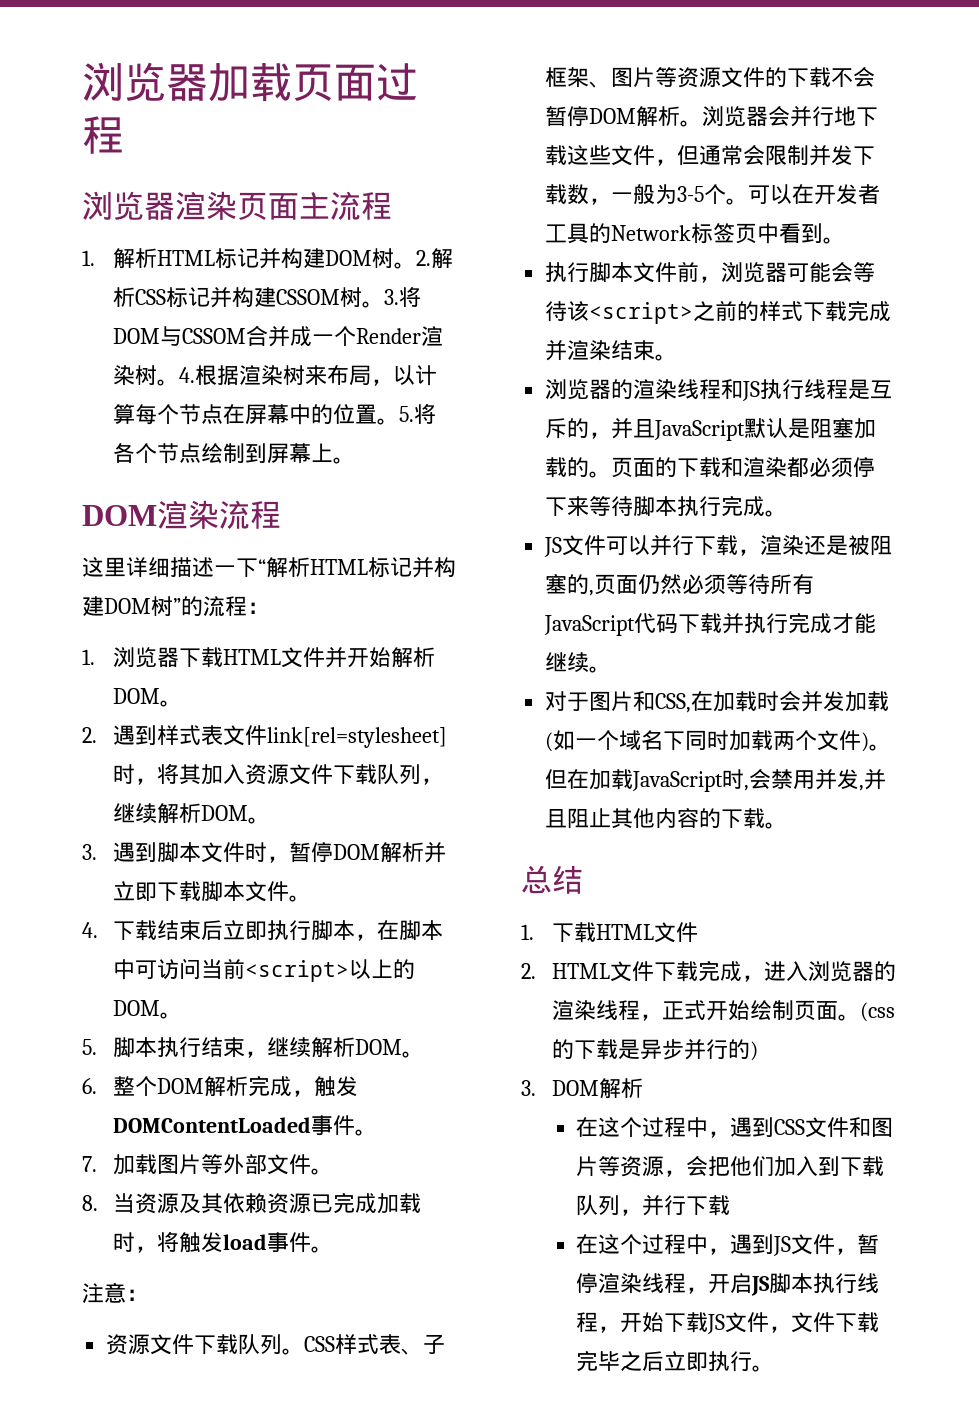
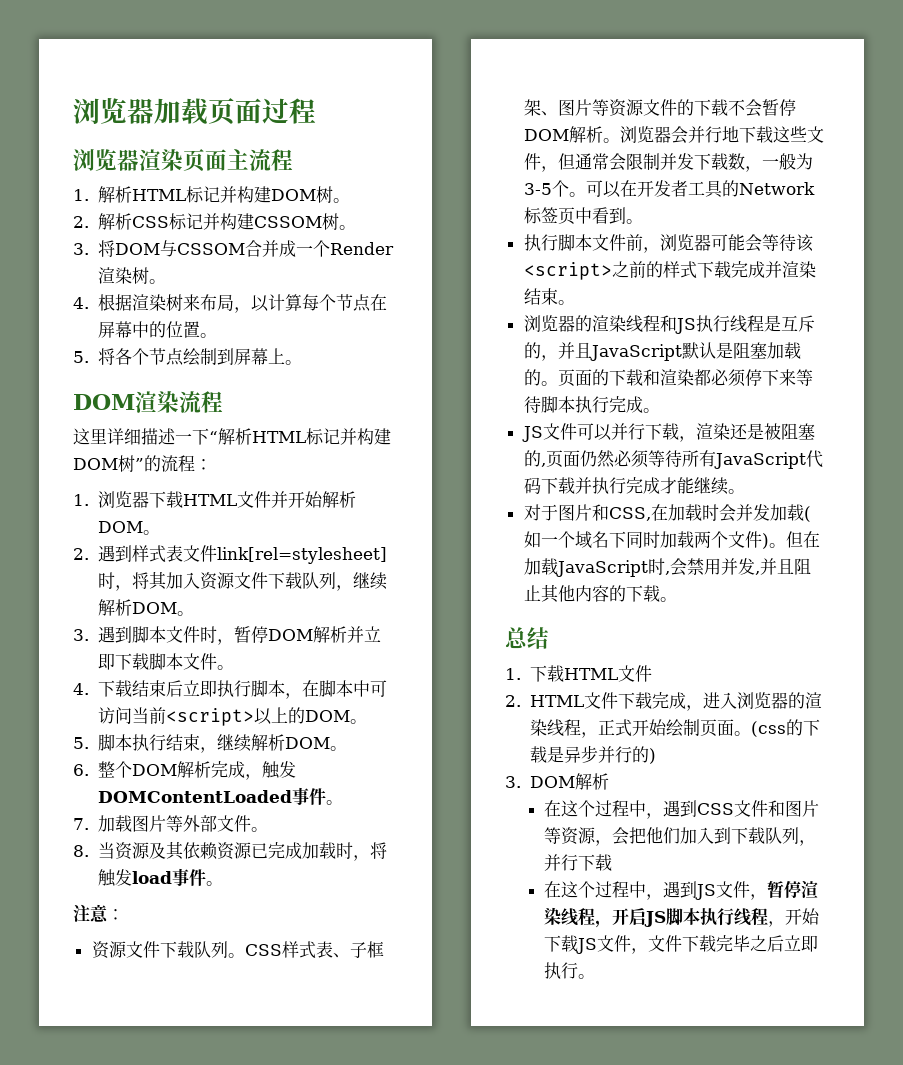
(417, 265) none -> (350, 200) //
(385, 304) none -> (356, 227) //
(180, 382) none -> (166, 281) //
(400, 421) none -> (217, 335) //

